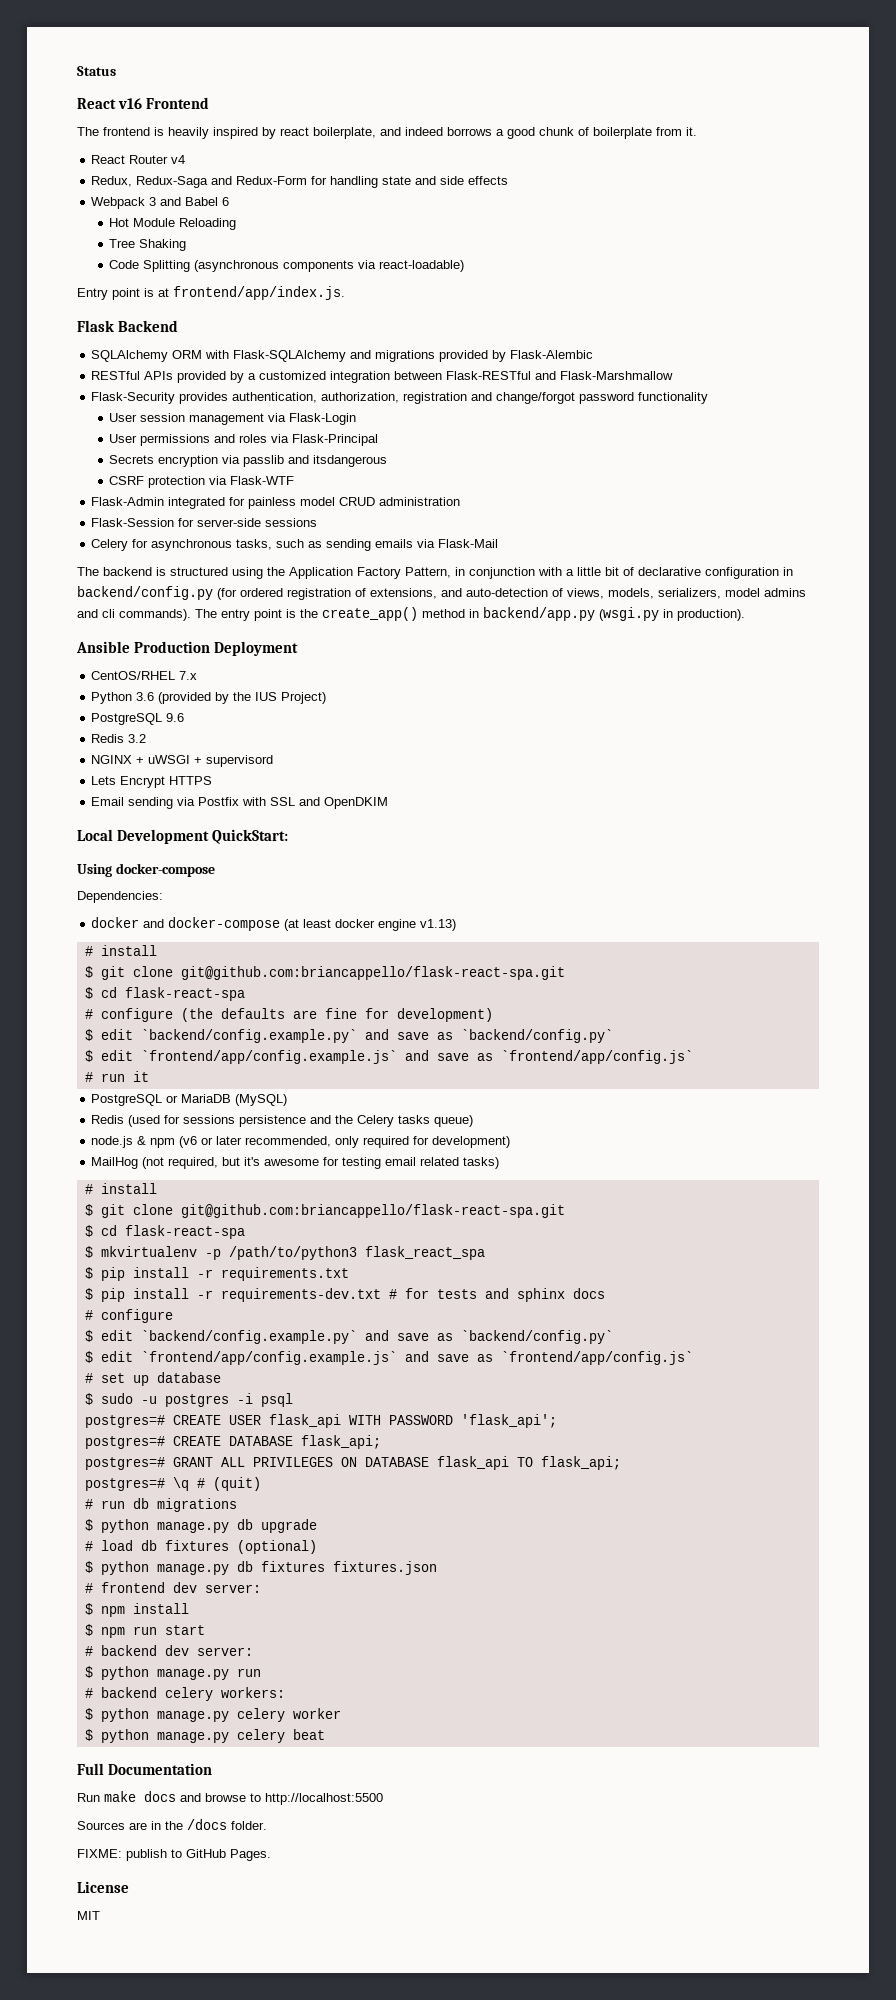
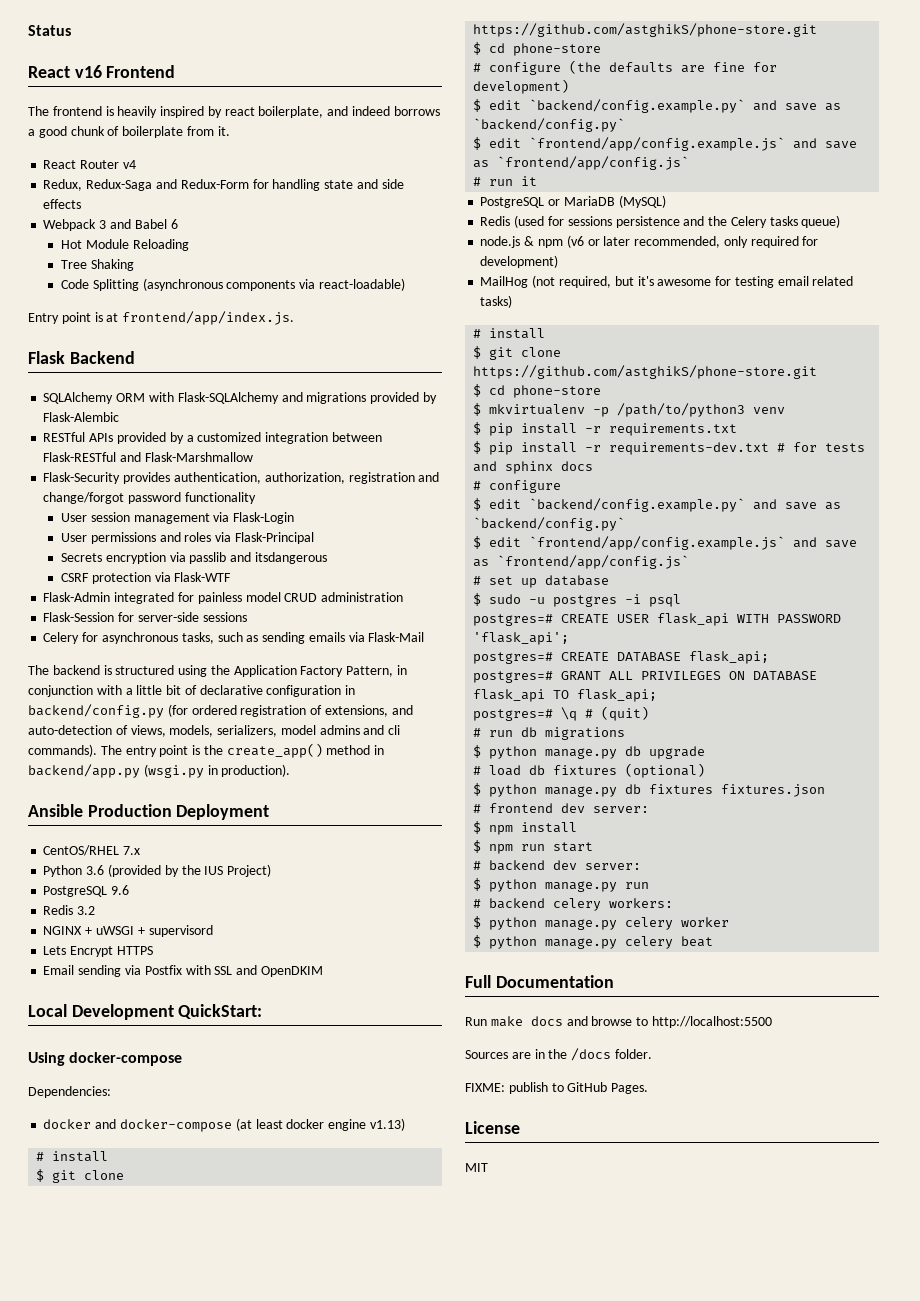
[180,966,565,980] [84,987,245,1001] git@github.com:briancappello/flask-react-spa.git // $ cd flask-react-spa -> [473,23,818,37] [473,42,602,56] https://github.com/astghikS/phone-store.git // $ cd phone-store
[180,1204,565,1218] [84,1225,245,1239] git@github.com:briancappello/flask-react-spa.git // $ cd flask-react-spa -> [473,365,818,379] [473,384,602,398] https://github.com/astghikS/phone-store.git // $ cd phone-store
[364,1246,485,1260] flask_react_spa -> [753,407,786,414] venv

